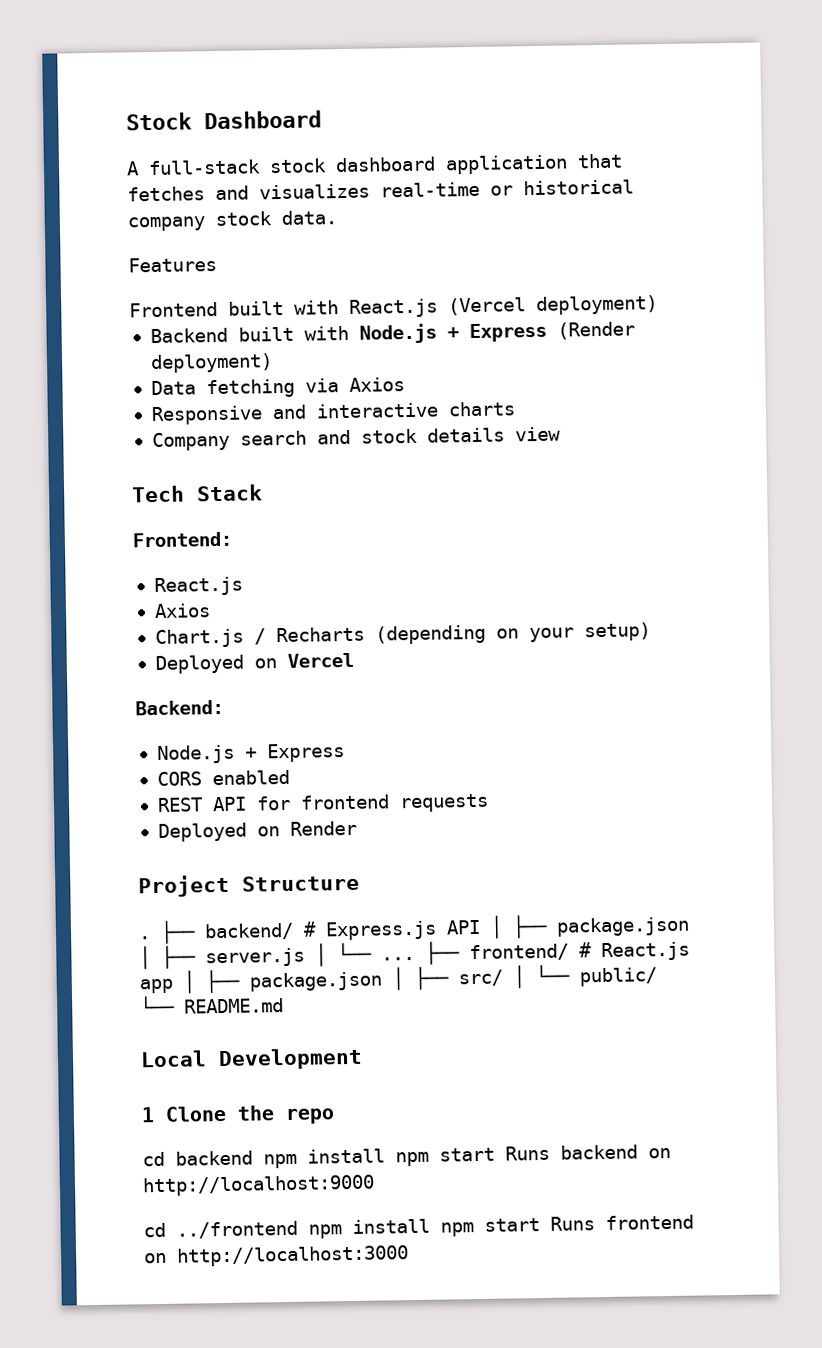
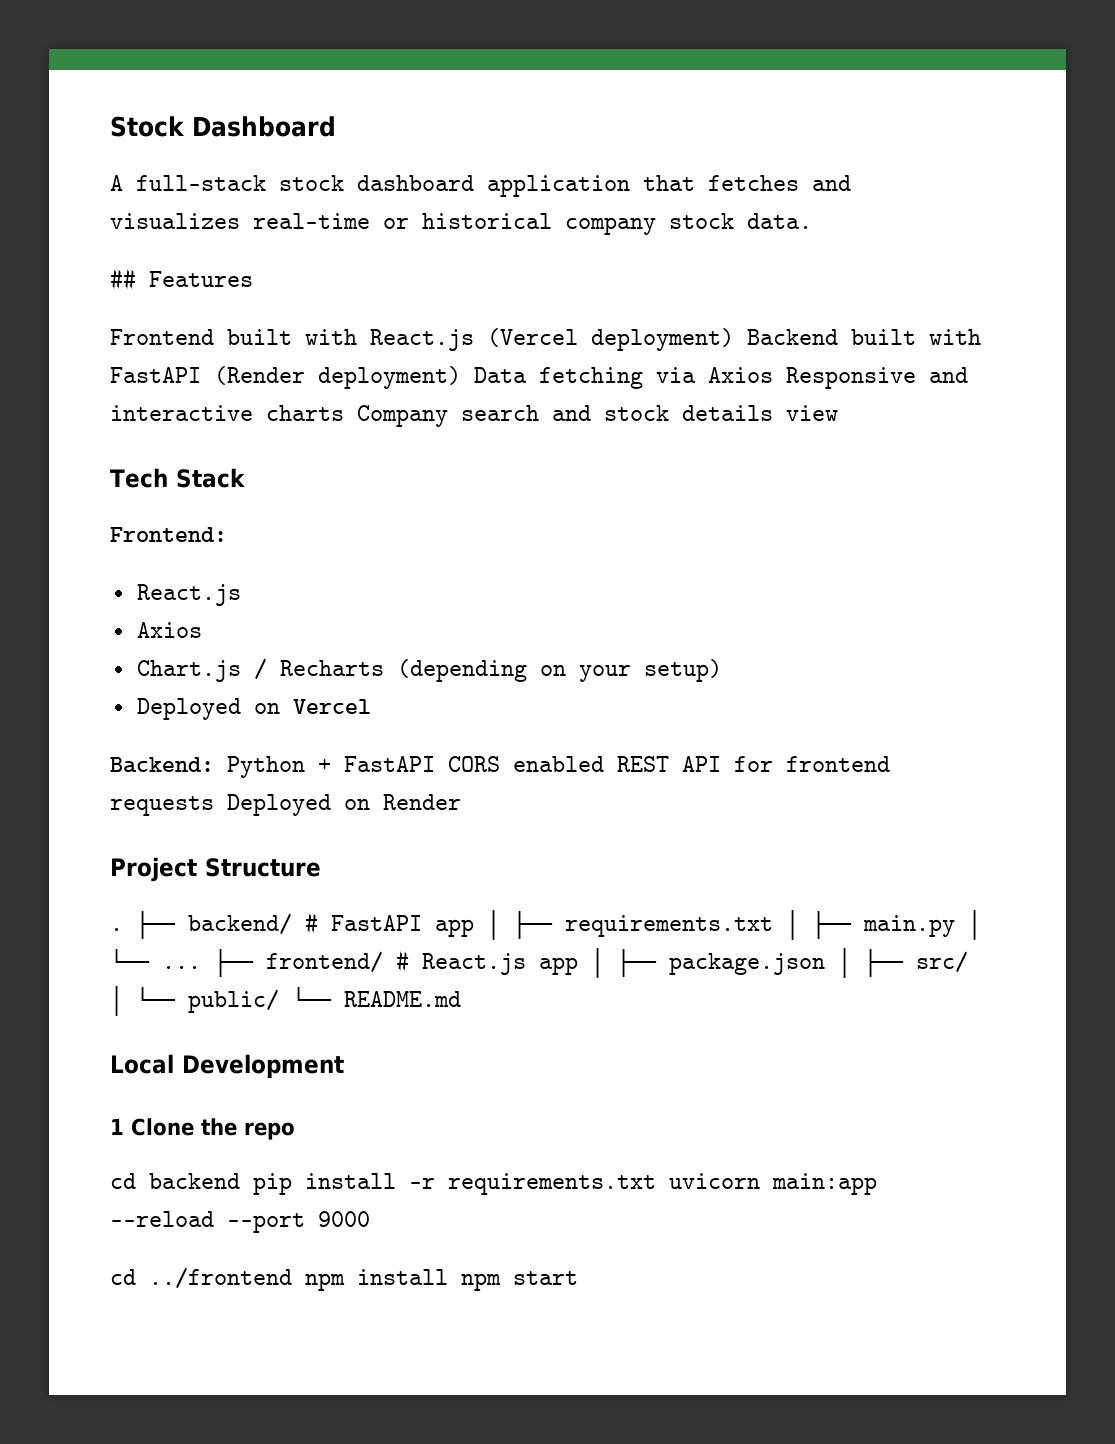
(337, 217) none -> [110,268,136,290] ##
(658, 305) // -> (734, 339) none
[358,322,547,344] Node.js + Express -> [110,367,201,383] FastAPI
(273, 363) // -> (461, 377) none
(405, 384) // -> (773, 375) none
(515, 409) // -> (344, 413) none
[156,743,345,765] // Node.js + Express // -> [227,756,435,778] Python + FastAPI
(290, 777) // -> (604, 764) none
(489, 803) // -> (214, 806) none
[325,914,690,941] [139,945,305,970] Express.js API │ ├── package.json │ ├── server.js -> [331,910,955,940] FastAPI app │ ├── requirements.txt │ ├── main.py
[263,1144,671,1169] [142,1174,375,1197] npm install npm start Runs backend on http://localhost:9000 -> [253,1173,877,1195] [110,1211,370,1233] pip install -r requirements.txt uvicorn main:app --reload --port 9000
[550,1214,694,1231] [144,1245,409,1267] Runs frontend on http://localhost:3000 -> (578, 1278) none

